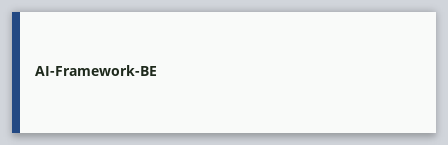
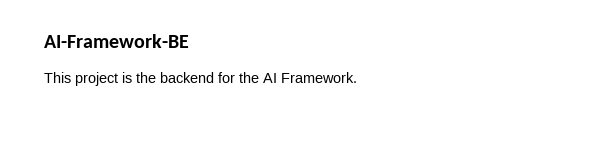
(157, 70) none -> [44,72,357,86] // This project is the backend for the AI Framework.

